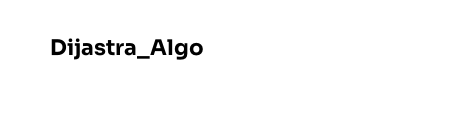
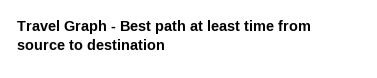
[50,38,204,60] Dijastra_Algo -> [17,20,311,34] [17,39,165,50] Travel Graph - Best path at least time from source to destination

